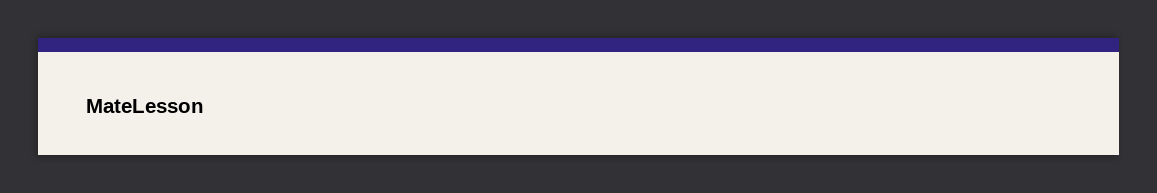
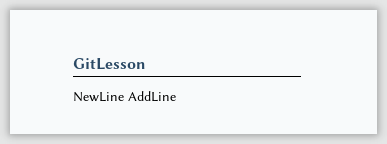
[86,99,204,113] MateLesson -> [73,58,146,70] [73,91,176,102] GitLesson // NewLine AddLine

